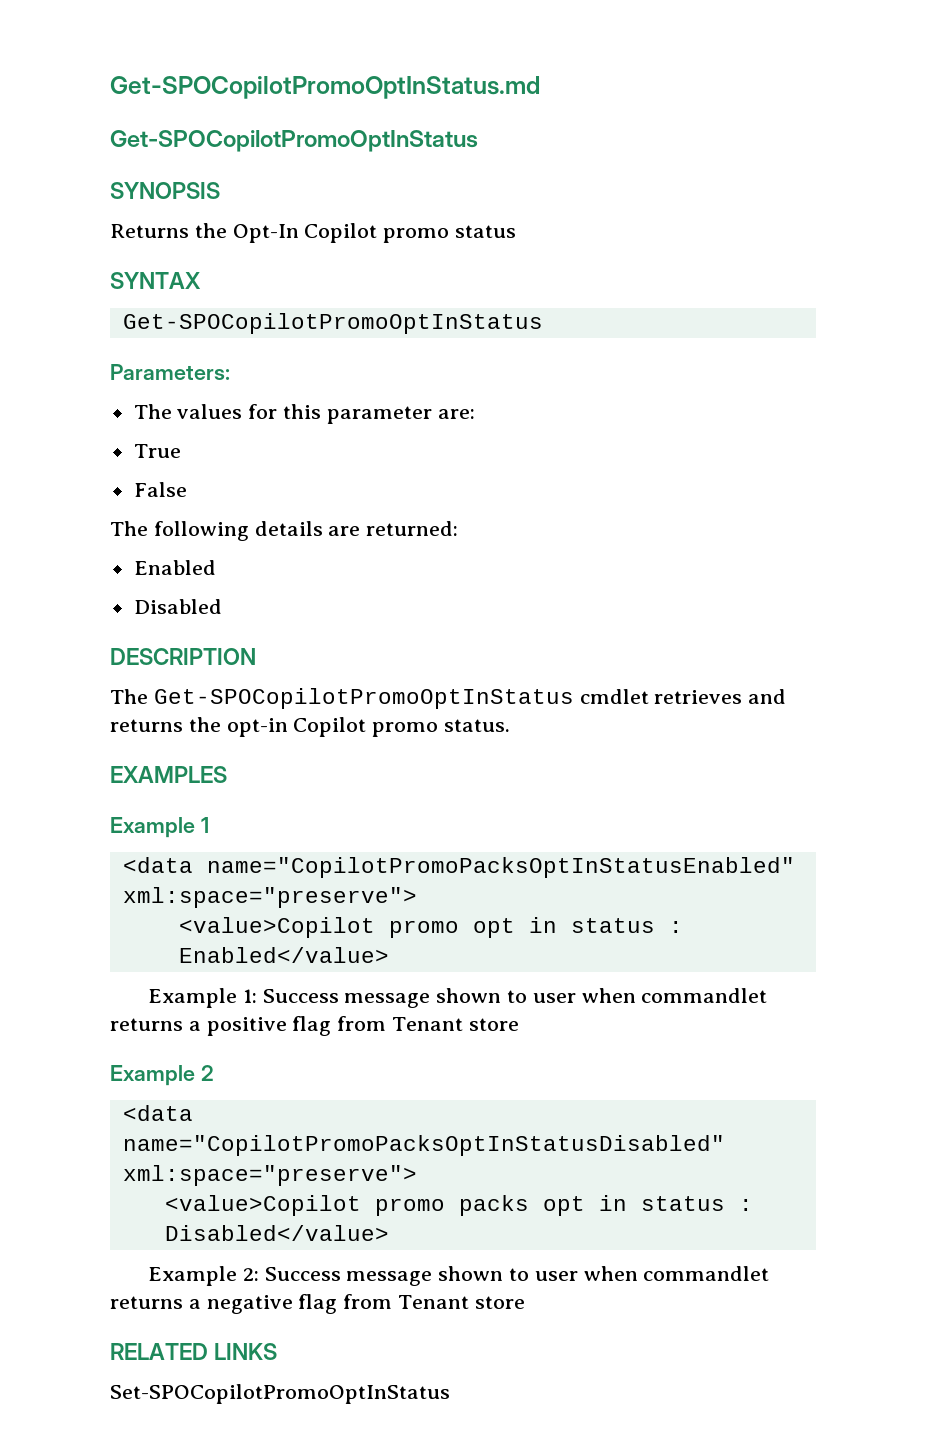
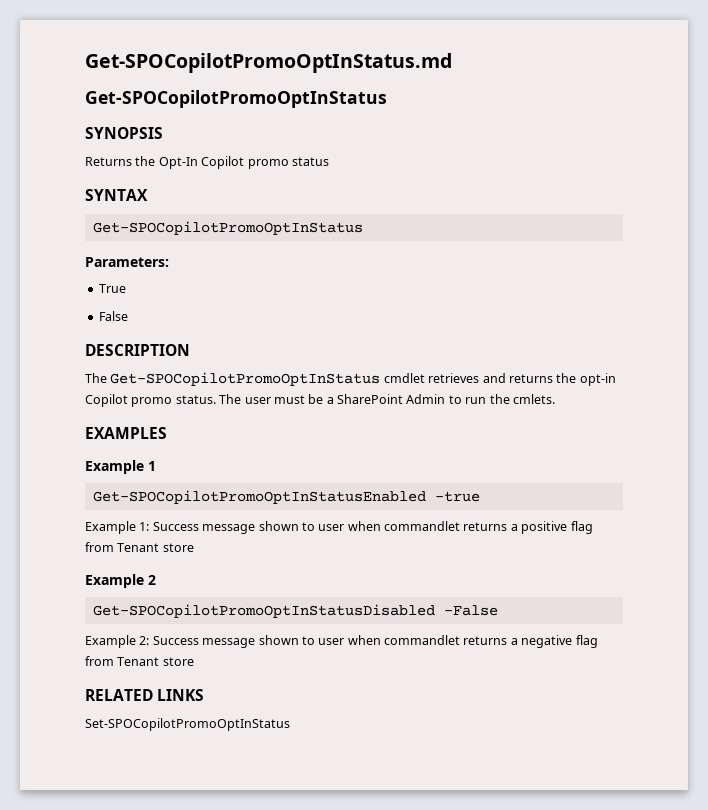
[133,404,475,424] [133,444,181,458] [133,482,187,497] [110,521,459,541] [133,560,216,575] [133,599,222,614] The values for this parameter are: // True // False // The following details are returned: // Enabled // Disabled -> [98,284,126,293] [98,311,128,321] True // False
[110,766,227,783] [110,817,209,838] [122,857,795,878] [122,887,417,908] [178,917,683,938] [178,947,389,963] // EXAMPLES // Example 1 // <data name="CopilotPromoPacksOptInStatusEnabled" xml:space="preserve"> // <value>Copilot promo opt in status : Enabled</value> -> [219,394,555,404] [85,427,167,439] [85,460,156,474] [92,490,480,504] The user must be a SharePoint Admin to run the cmlets. // EXAMPLES // Example 1 // Get-SPOCopilotPromoOptInStatusEnabled -true
[122,1105,193,1121] [122,1135,725,1156] [122,1165,417,1186] [164,1195,753,1216] [164,1225,389,1241] <data name="CopilotPromoPacksOptInStatusDisabled" xml:space="preserve"> // <value>Copilot promo packs opt in status : Disabled</value> -> [92,604,498,618] Get-SPOCopilotPromoOptInStatusDisabled -False

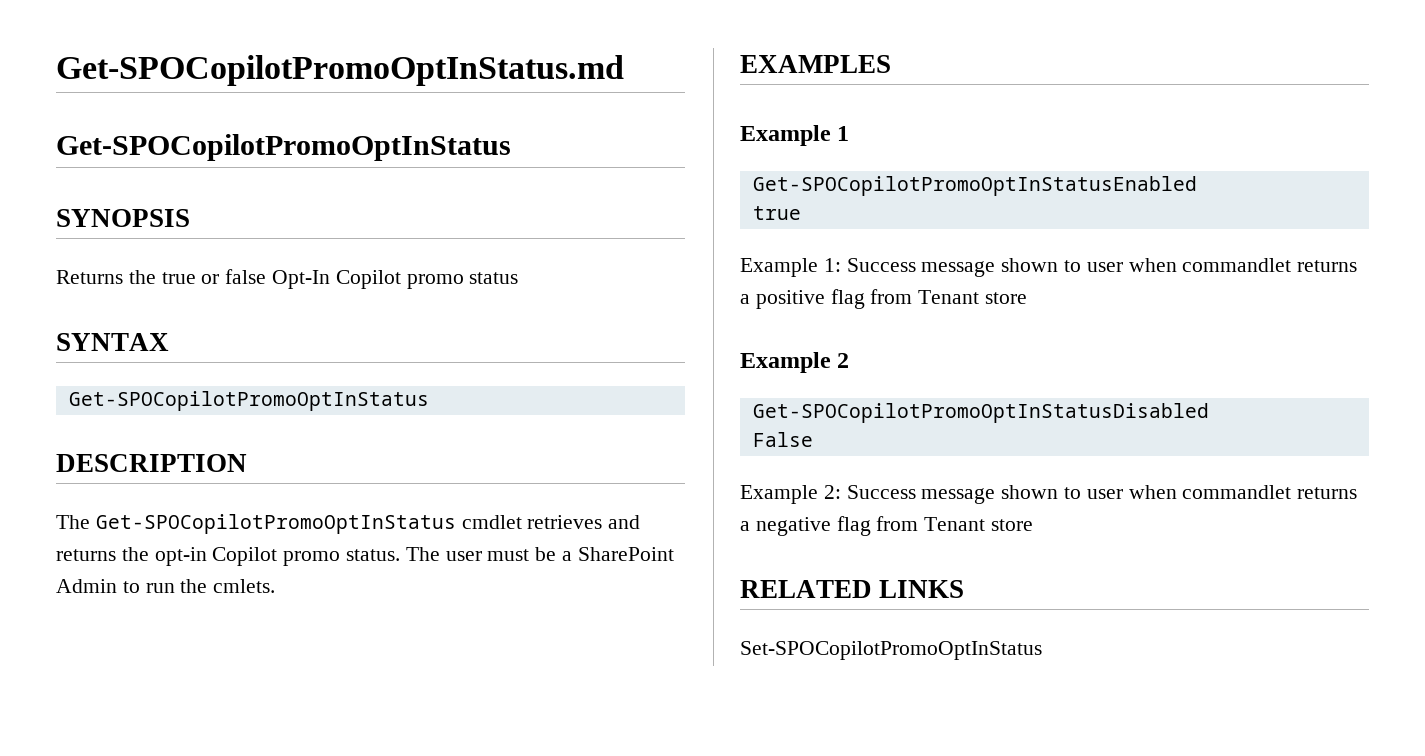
(156, 161) none -> [161,269,267,284] true or false
[85,257,169,267] [98,284,126,293] [98,311,128,321] // Parameters: // True // False -> (429, 401) none
[434,491,480,502] -true -> [752,206,801,220] // true
[443,605,498,616] -False -> [752,432,813,447] // False

